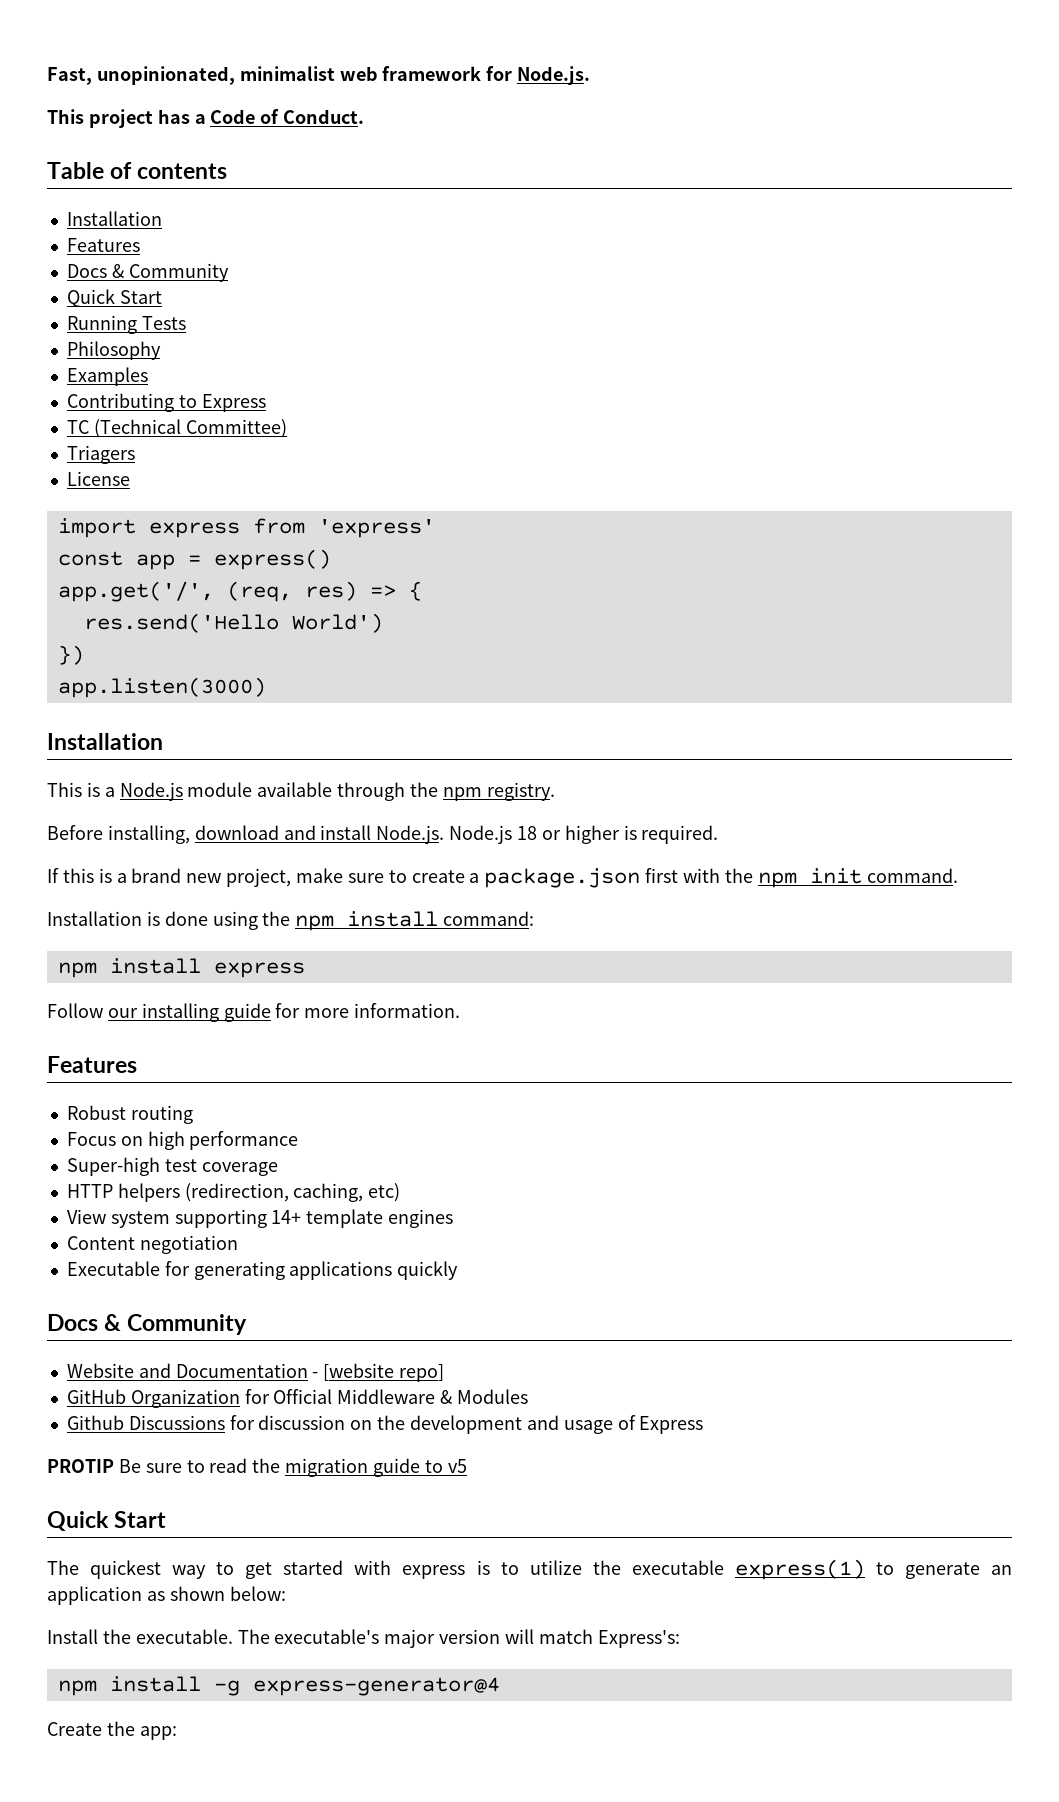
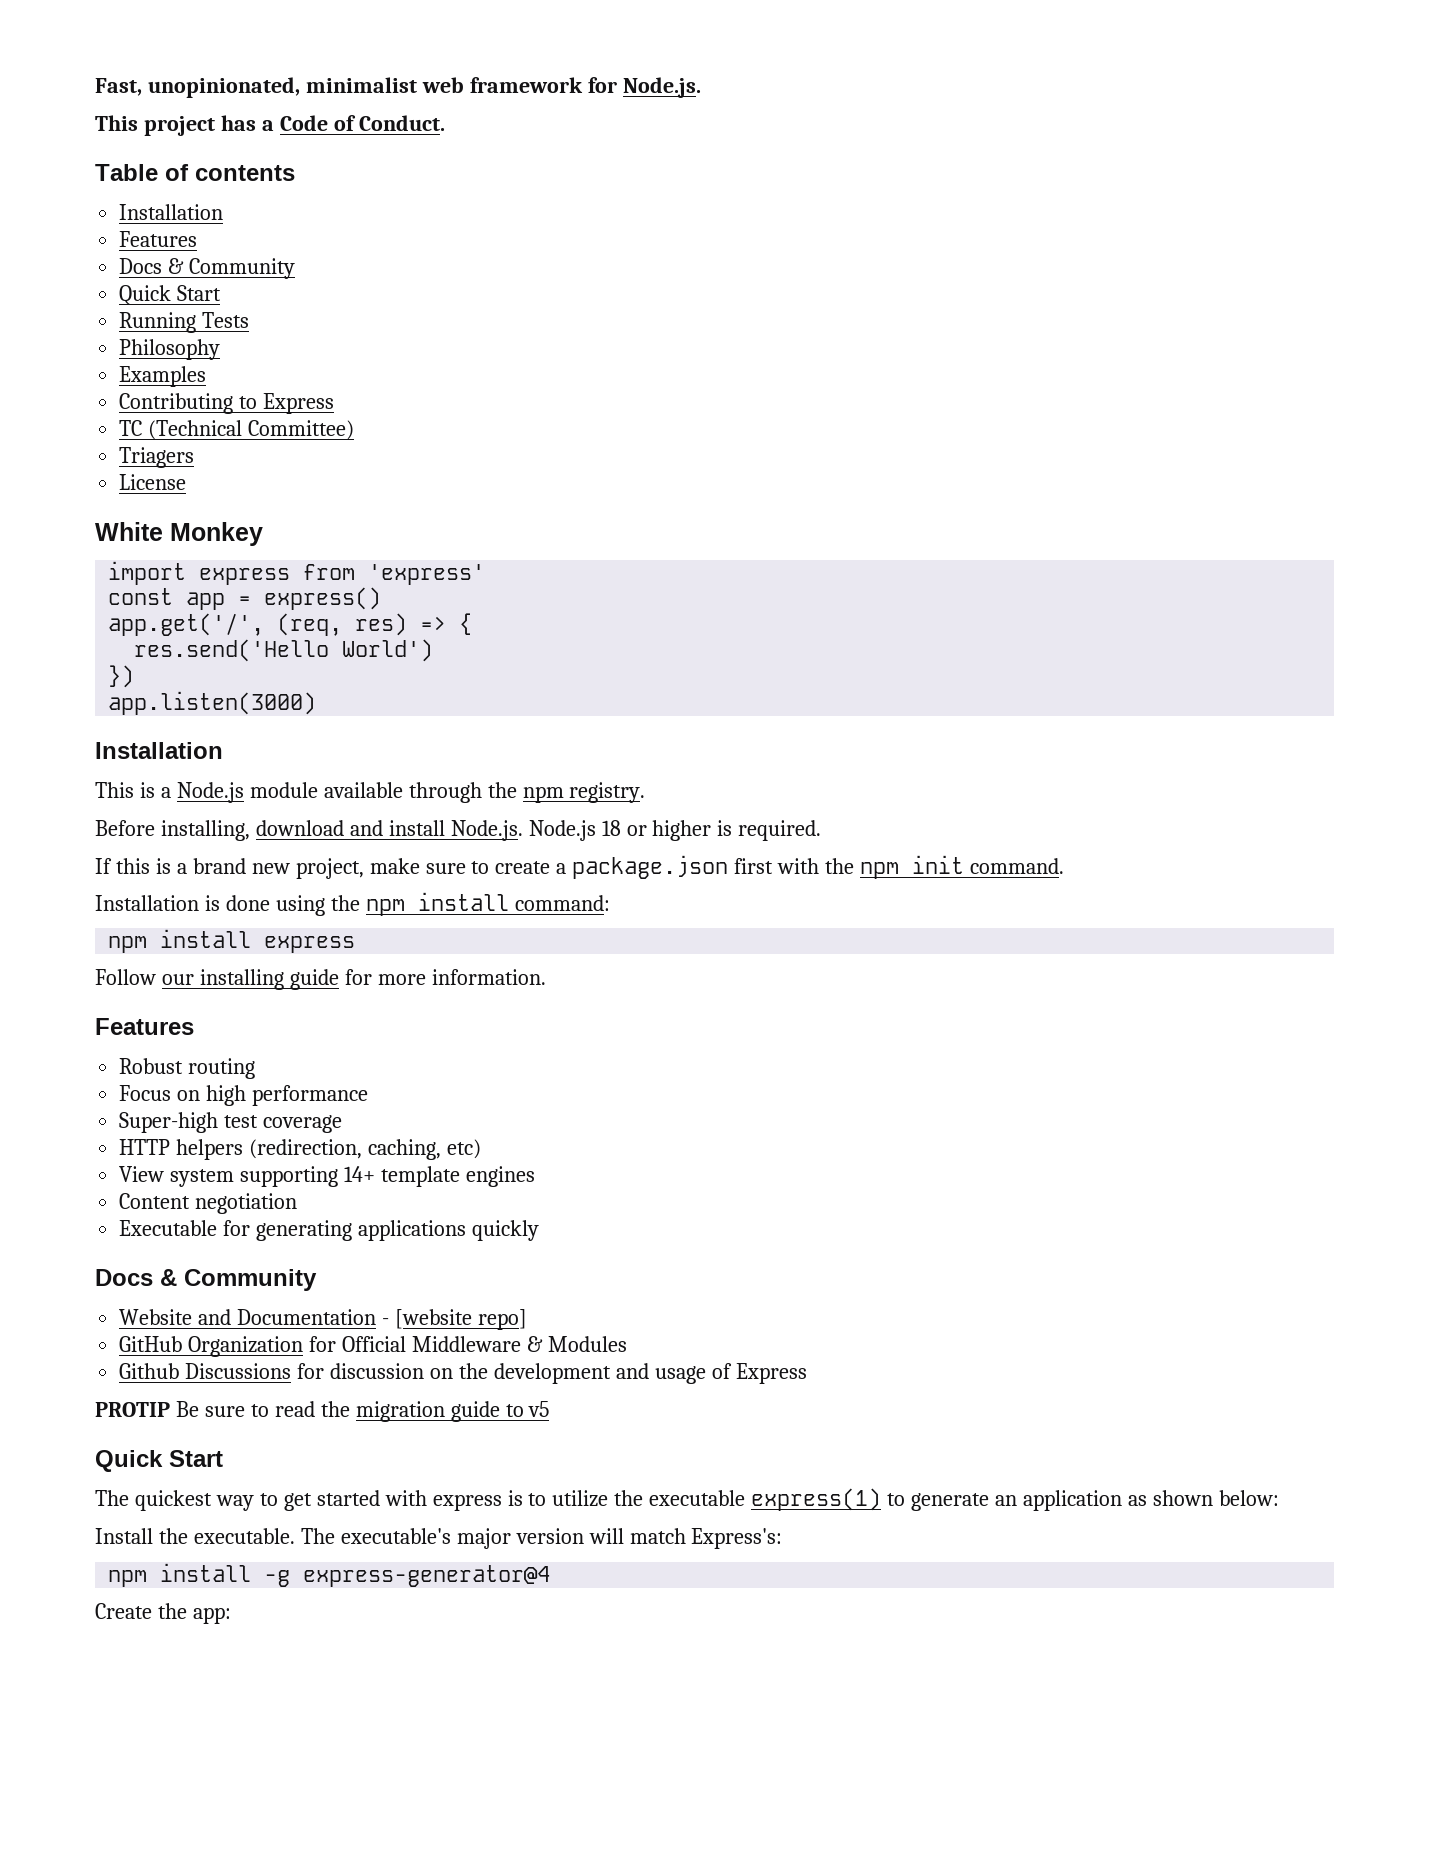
(130, 478) none -> [95,522,263,546] // White Monkey

